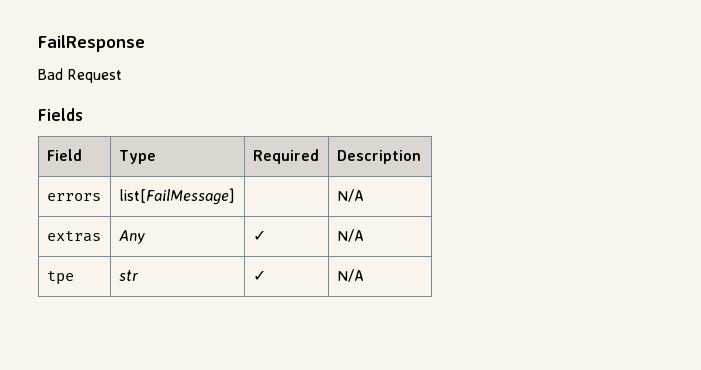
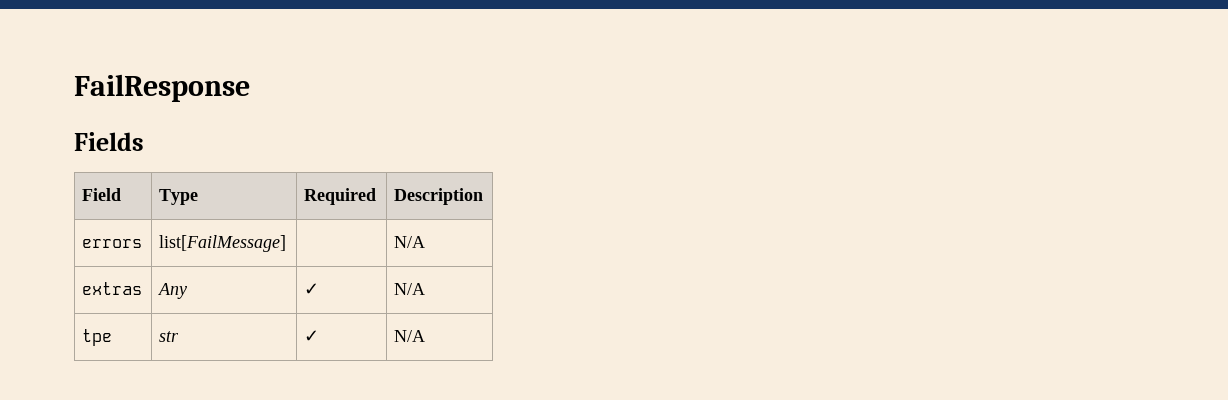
[38,68,123,83] // Bad Request -> (250, 88) none

